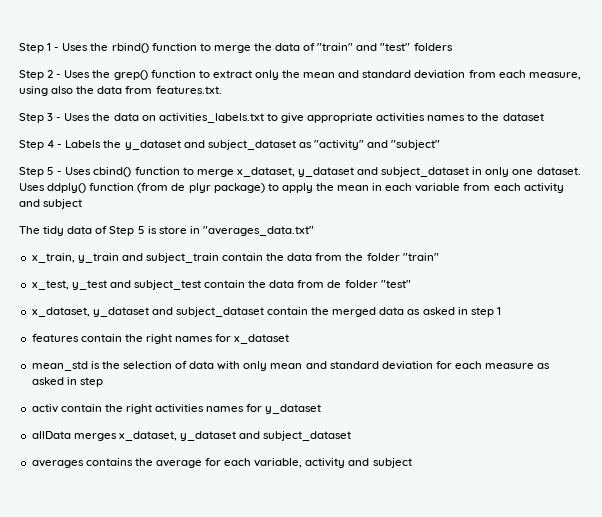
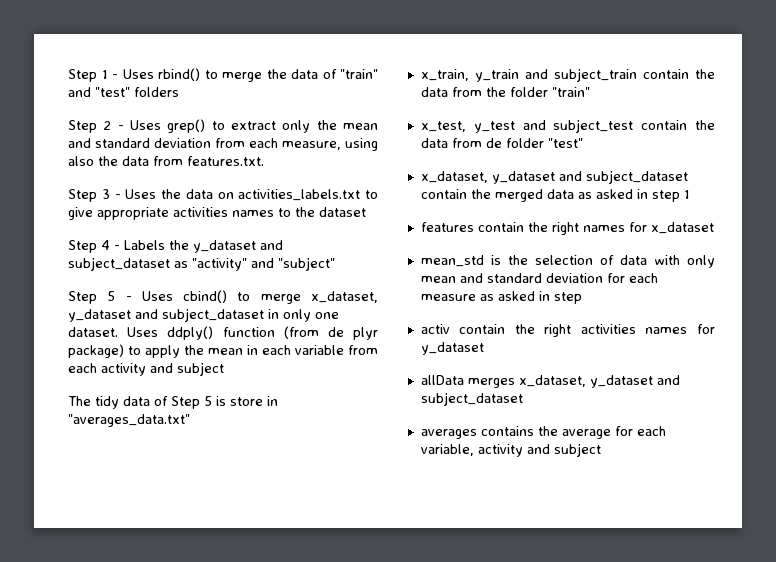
[90,43,197,53] the rbind() function -> [158,68,200,81] rbind()
[92,70,196,80] the grep() function -> [167,119,206,133] grep()
[134,167,180,175] function -> (228, 296) none

